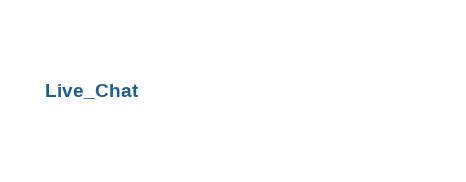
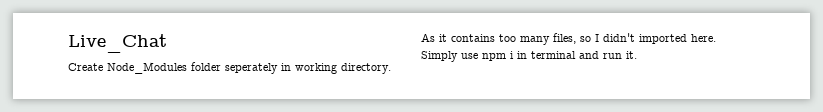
(139, 91) none -> [68,62,391,74] [421,33,716,45] [421,51,637,62] // Create Node_Modules folder seperately in working directory. As it contains too many files, so I didn't imported here. Simply use npm i in terminal and run it.

